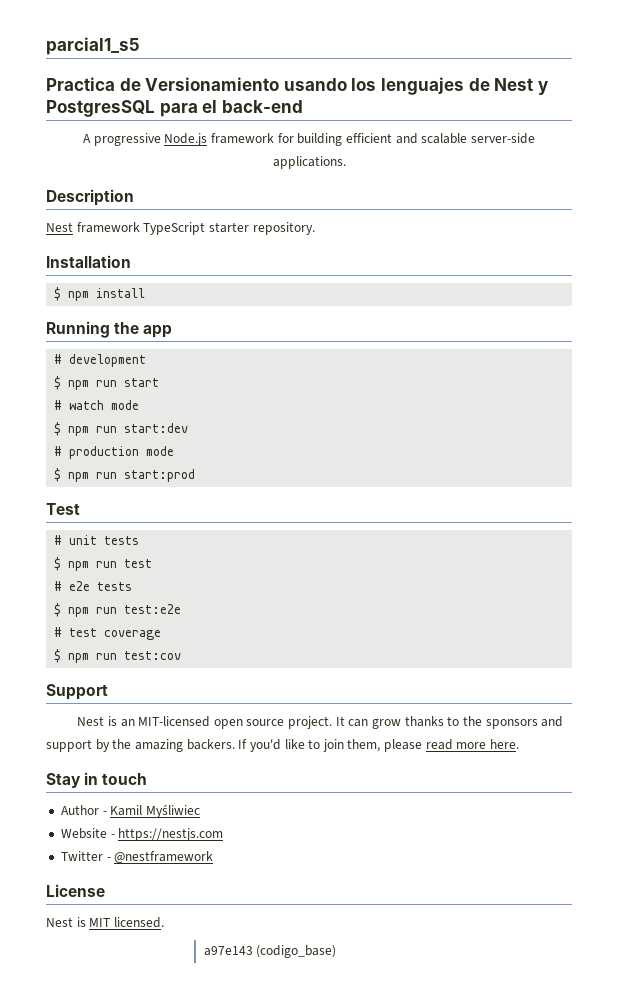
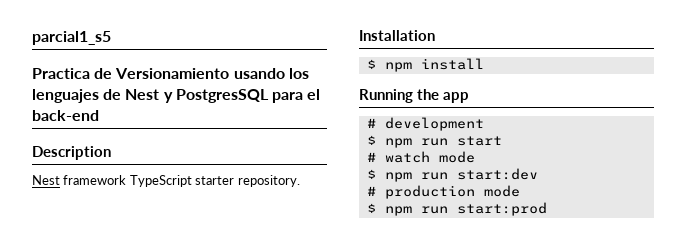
[83,133,535,146] [272,156,346,169] // A progressive Node.js framework for building efficient and scalable server-side applications. -> (99, 115) none
[46,503,80,515] [54,535,140,545] [54,557,153,571] [54,581,133,591] [54,603,182,617] [54,627,162,640] [54,649,182,663] [46,684,108,700] [77,716,564,729] [46,739,520,752] [46,772,148,788] [60,804,200,818] [60,828,224,841] [60,851,214,863] [46,884,105,897] [46,917,164,928] [203,945,337,958] // Test // # unit tests // $ npm run test // # e2e tests // $ npm run test:e2e // # test coverage // $ npm run test:cov // Support // Nest is an MIT-licensed open source project. It can grow thanks to the sponsors and support by the amazing backers. If you'd like to join them, please read more here. // Stay in touch // Author - Kamil Myśliwiec // Website - https://nestjs.com // Twitter - @nestframework // License // Nest is MIT licensed. // a97e143 (codigo_base) -> (547, 209) none

